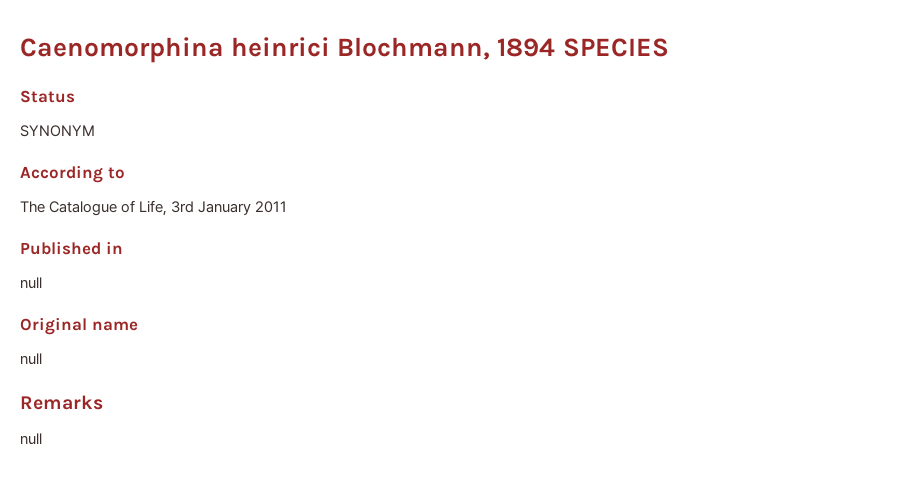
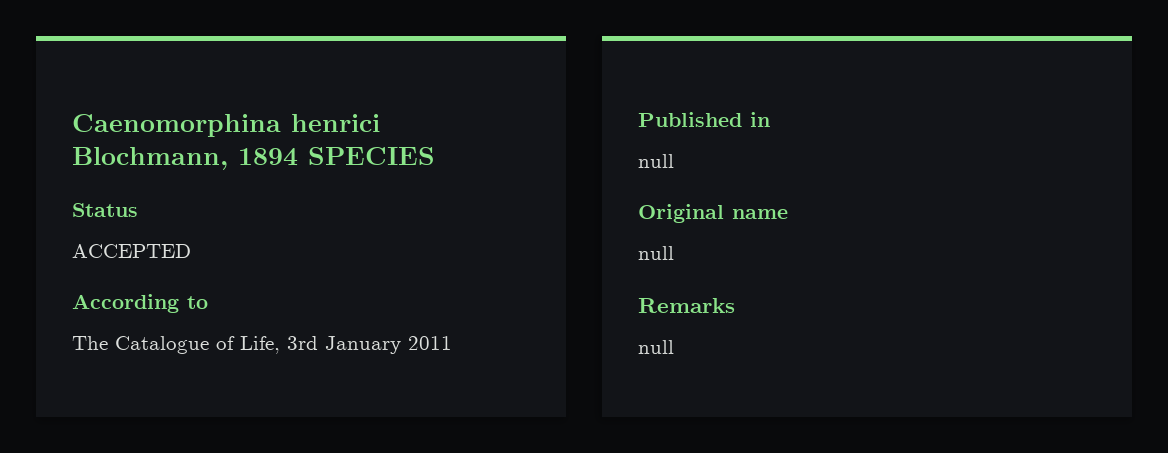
[231,37,331,57] heinrici -> [291,114,380,132] henrici
[20,125,95,137] SYNONYM -> [72,244,191,258] ACCEPTED

